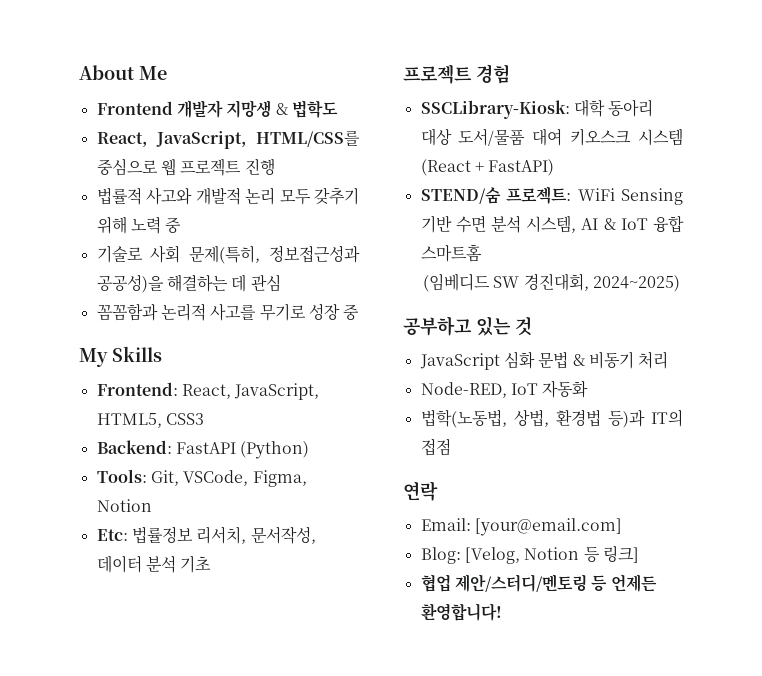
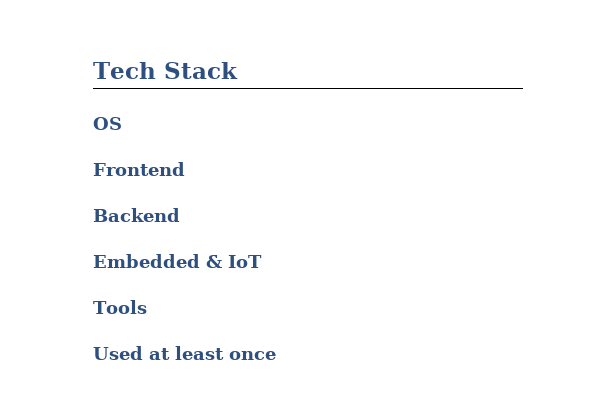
[79,65,167,80] [96,100,338,118] [96,131,360,149] [96,158,275,176] [96,187,359,205] [96,216,182,234] [96,245,360,264] [96,274,281,293] [96,303,360,321] [79,346,162,367] [96,382,320,400] [96,413,204,428] [96,440,310,459] [96,469,307,487] [96,499,152,512] [96,526,316,544] [96,555,212,573] [403,64,510,84] [420,99,654,119] [420,128,683,146] [420,159,555,176] [420,186,683,205] [420,215,684,233] [420,244,482,262] [422,273,680,292] [403,316,532,336] [419,351,669,370] [420,380,589,398] [420,409,683,428] [420,438,451,456] [403,481,438,501] [420,518,622,536] [420,545,639,564] [420,574,657,592] [420,603,502,621] About Me // Frontend 개발자 지망생 & 법학도 // React, JavaScript, HTML/CSS를 중심으로 웹 프로젝트 진행 // 법률적 사고와 개발적 논리 모두 갖추기 위해 노력 중 // 기술로 사회 문제(특히, 정보접근성과 공공성)을 해결하는 데 관심 // 꼼꼼함과 논리적 사고를 무기로 성장 중 // My Skills // Frontend: React, JavaScript, HTML5, CSS3 // Backend: FastAPI (Python) // Tools: Git, VSCode, Figma, Notion // Etc: 법률정보 리서치, 문서작성, 데이터 분석 기초 // 프로젝트 경험 // SSCLibrary-Kiosk: 대학 동아리 대상 도서/물품 대여 키오스크 시스템 (React + FastAPI) // STEND/숨 프로젝트: WiFi Sensing 기반 수면 분석 시스템, AI & IoT 융합 스마트홈 // (임베디드 SW 경진대회, 2024~2025) // 공부하고 있는 것 // JavaScript 심화 문법 & 비동기 처리 // Node-RED, IoT 자동화 // 법학(노동법, 상법, 환경법 등)과 IT의 접점 // 연락 // Email: [your@email.com] // Blog: [Velog, Notion 등 링크] // 협업 제안/스터디/멘토링 등 언제든 환영합니다! -> [93,62,238,79] [93,117,122,130] [93,162,185,176] [93,208,180,222] [93,254,262,268] [93,300,147,314] [93,346,276,360] Tech Stack // OS // Frontend // Backend // Embedded & IoT // Tools // Used at least once

